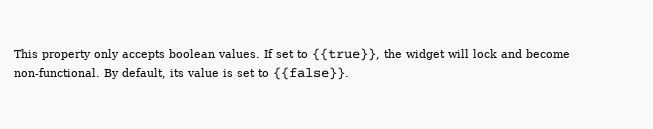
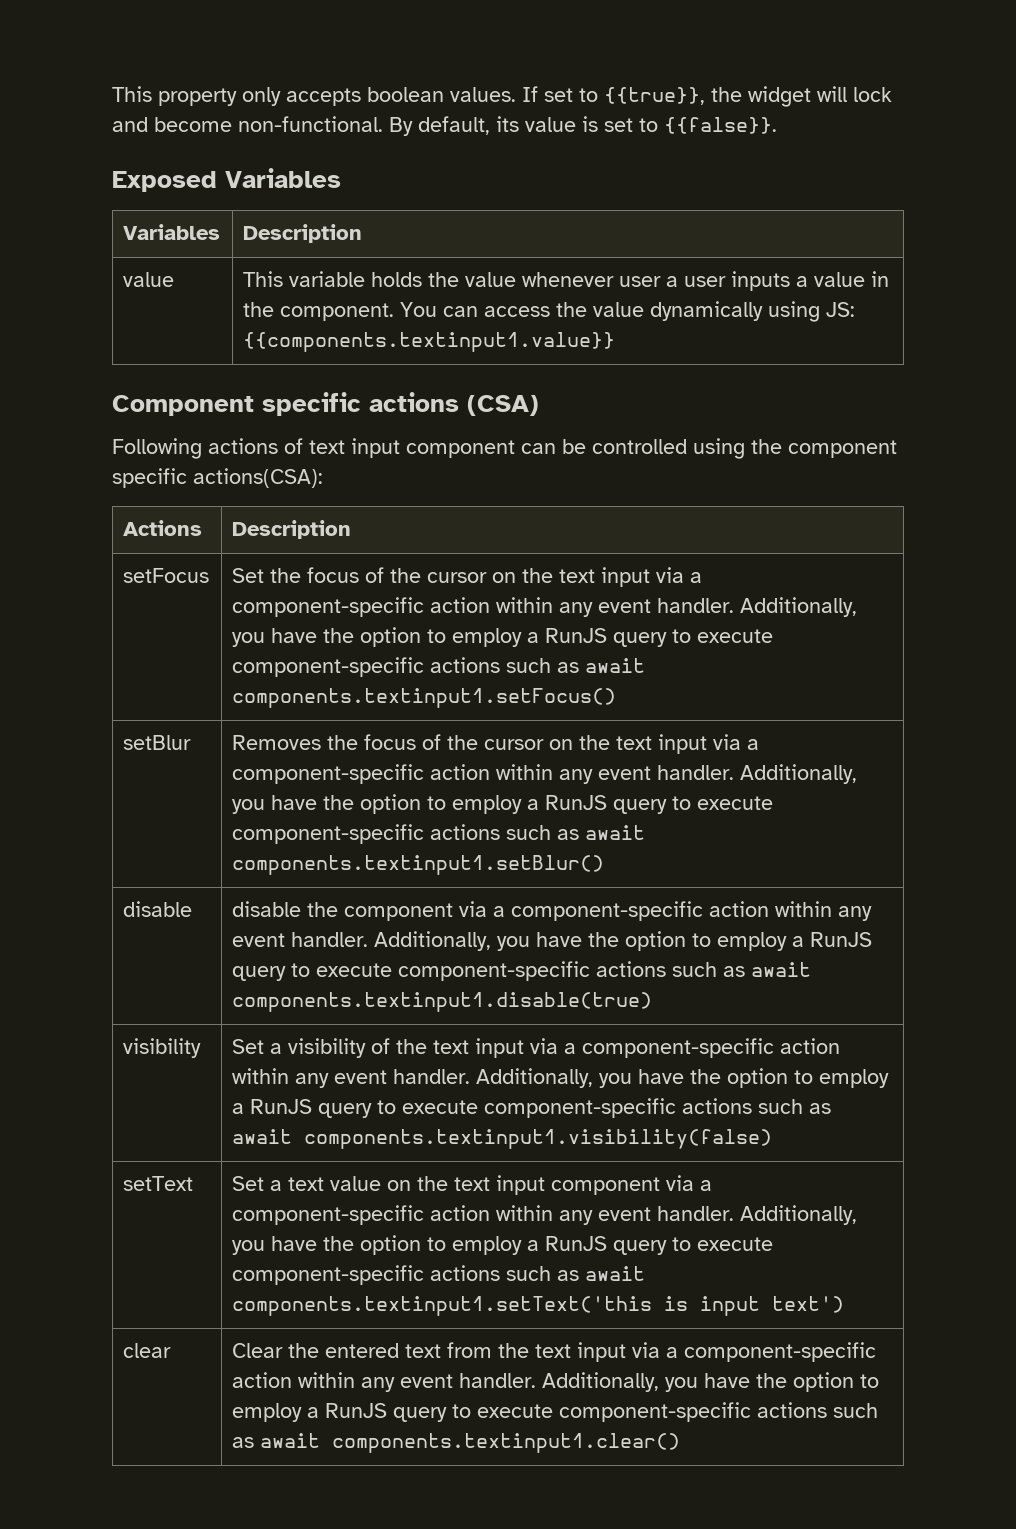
(349, 73) none -> [112,168,341,192] [123,224,221,240] [243,224,363,243] [123,272,175,287] [243,271,890,291] [243,301,856,322] [243,332,616,352] [112,392,539,416] [112,438,897,459] [112,468,323,488] [123,520,203,536] [232,520,352,539] [123,568,210,583] [232,567,703,587] [232,597,858,617] [232,627,774,647] [232,657,646,677] [232,688,617,708] [123,735,192,750] [232,734,760,754] [232,764,858,784] [232,794,774,814] [232,824,646,844] [232,855,605,875] [123,901,193,917] [232,901,873,921] [232,931,873,951] [232,961,812,981] [232,992,653,1012] [123,1038,202,1058] [232,1038,841,1058] [232,1068,890,1088] [232,1098,832,1118] [232,1129,773,1149] [123,1176,194,1191] [232,1175,713,1195] [232,1205,858,1225] [232,1235,774,1255] [232,1265,646,1285] [232,1296,845,1316] [123,1343,172,1358] [232,1342,877,1362] [232,1372,880,1392] [232,1402,879,1422] [232,1433,681,1453] // Exposed Variables // Variables | Description // value | This variable holds the value whenever user a user inputs a value in the component. You can access the value dynamically using JS: {{components.textinput1.value}} // Component specific actions (CSA) // Following actions of text input component can be controlled using the component specific actions(CSA): // Actions | Description // setFocus | Set the focus of the cursor on the text input via a component-specific action within any event handler. Additionally, you have the option to employ a RunJS query to execute component-specific actions such as await components.textinput1.setFocus() // setBlur | Removes the focus of the cursor on the text input via a component-specific action within any event handler. Additionally, you have the option to employ a RunJS query to execute component-specific actions such as await components.textinput1.setBlur() // disable | disable the component via a component-specific action within any event handler. Additionally, you have the option to employ a RunJS query to execute component-specific actions such as await components.textinput1.disable(true) // visibility | Set a visibility of the text input via a component-specific action within any event handler. Additionally, you have the option to employ a RunJS query to execute component-specific actions such as await components.textinput1.visibility(false) // setText | Set a text value on the text input component via a component-specific action within any event handler. Additionally, you have the option to employ a RunJS query to execute component-specific actions such as await components.textinput1.setText('this is input text') // clear | Clear the entered text from the text input via a component-specific action within any event handler. Additionally, you have the option to employ a RunJS query to execute component-specific actions such as await components.textinput1.clear()

